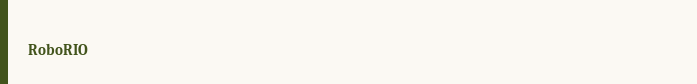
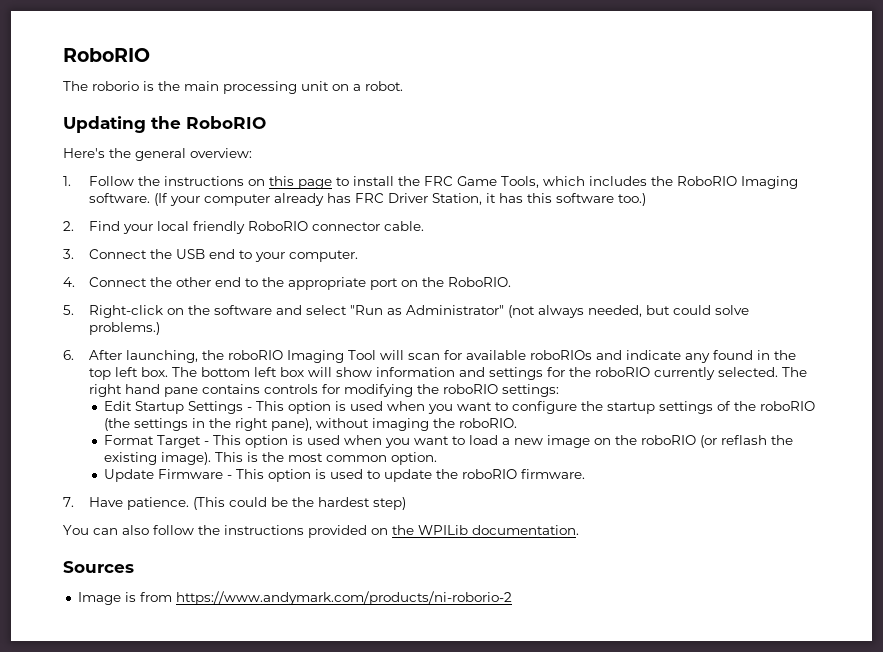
[28,43,88,55] RoboRIO -> [63,48,150,62] [63,81,403,94] [63,116,266,133] [63,148,252,161] [63,176,799,189] [89,193,647,206] [63,221,425,234] [63,249,359,262] [63,277,512,290] [63,305,750,318] [89,322,161,335] [63,350,797,363] [89,367,808,380] [89,384,560,397] [104,401,816,414] [104,418,518,431] [104,435,794,448] [104,452,438,465] [104,469,586,482] [63,497,407,510] [63,525,579,538] [63,561,134,573] [77,591,512,605] RoboRIO // The roborio is the main processing unit on a robot. // Updating the RoboRIO // Here's the general overview: // 1. Follow the instructions on this page to install the FRC Game Tools, which includes the RoboRIO Imaging software. (If your computer already has FRC Driver Station, it has this software too.) // 2. Find your local friendly RoboRIO connector cable. // 3. Connect the USB end to your computer. // 4. Connect the other end to the appropriate port on the RoboRIO. // 5. Right-click on the software and select "Run as Administrator" (not always needed, but could solve problems.) // 6. After launching, the roboRIO Imaging Tool will scan for available roboRIOs and indicate any found in the top left box. The bottom left box will show information and settings for the roboRIO currently selected. The right hand pane contains controls for modifying the roboRIO settings: // Edit Startup Settings - This option is used when you want to configure the startup settings of the roboRIO (the settings in the right pane), without imaging the roboRIO. // Format Target - This option is used when you want to load a new image on the roboRIO (or reflash the existing image). This is the most common option. // Update Firmware - This option is used to update the roboRIO firmware. // 7. Have patience. (This could be the hardest step) // You can also follow the instructions provided on the WPILib documentation. // Sources // Image is from https://www.andymark.com/products/ni-roborio-2

